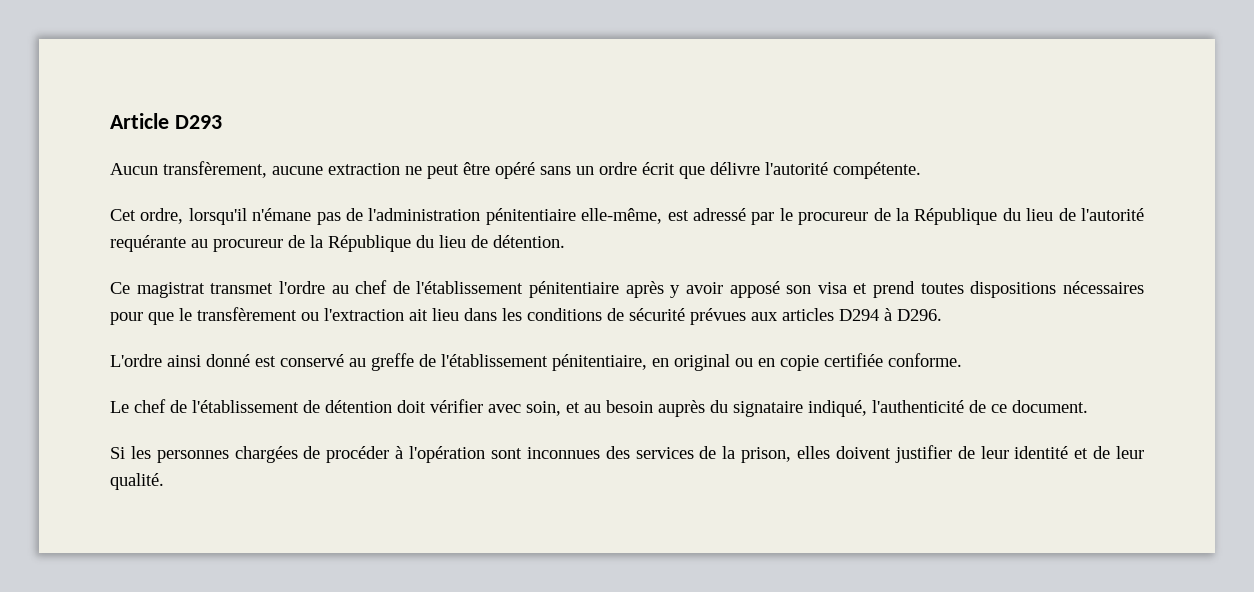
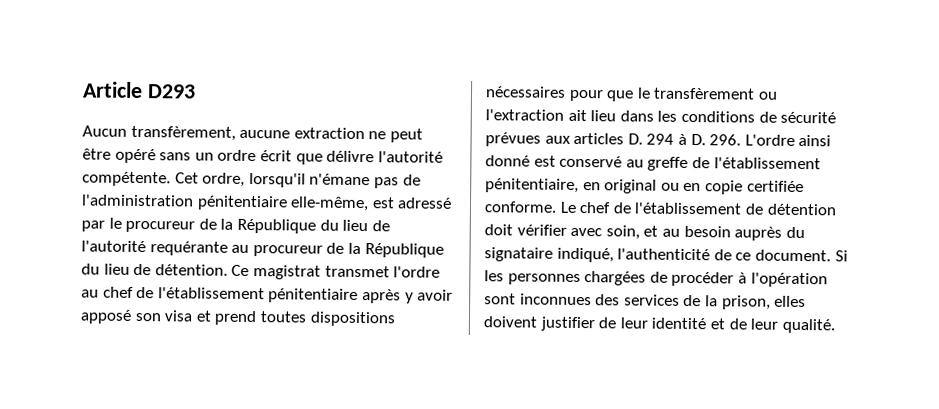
(921, 170) // -> (171, 179) none
(565, 241) // -> (228, 270) none
[839,308,942,321] D294 à D296. // -> [627,133,742,146] D. 294 à D. 296.
(962, 360) // -> (557, 207) none
(1088, 406) // -> (831, 255) none

